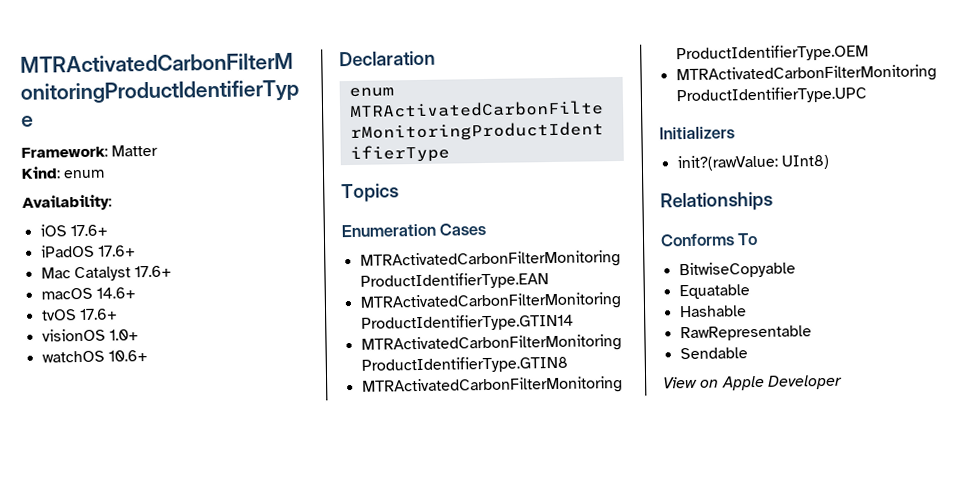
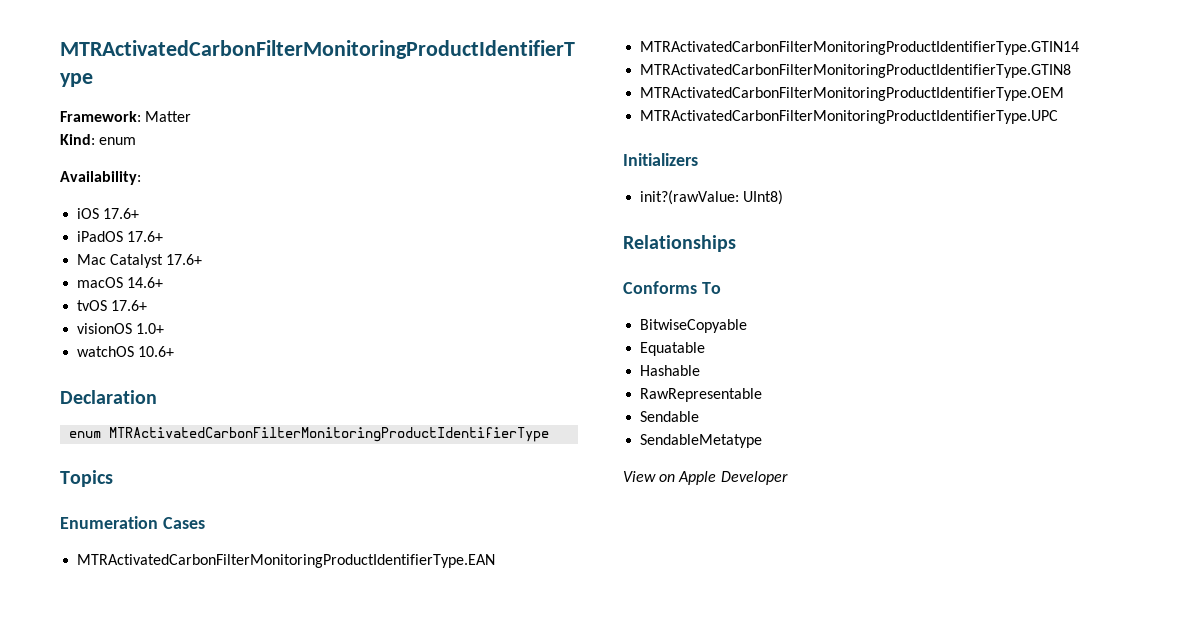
(748, 353) none -> [640,434,763,448] // SendableMetatype

